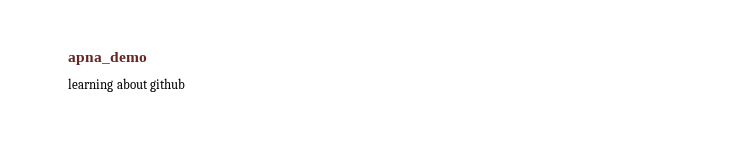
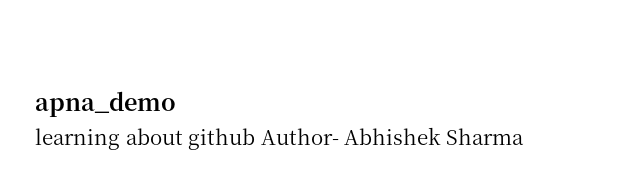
(186, 85) none -> [260,127,524,145] Author- Abhishek Sharma

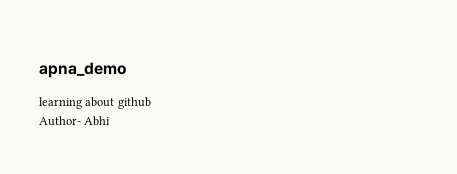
[260,127,524,145] Author- Abhishek Sharma -> [39,116,111,126] // Author- Abhi

